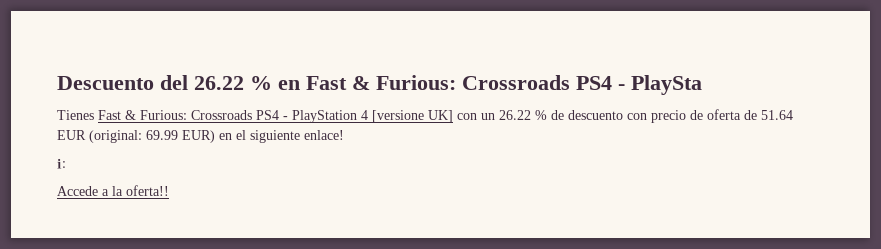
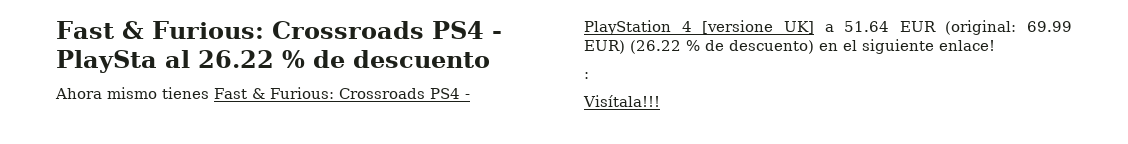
[57,75,300,90] Descuento del 26.22 % en -> (56, 30) none
[57,110,94,120] // Tienes -> [165,50,490,68] [55,87,209,99] al 26.22 % de descuento // Ahora mismo tienes
[457,109,757,123] con un 26.22 % de descuento con precio de oferta de -> [824,24,834,32] a
(215, 136) none -> [630,40,814,54] (26.22 % de descuento)
[57,158,66,169] [57,185,169,196] ℹ: // Accede a la oferta!! -> [584,72,589,79] [583,95,660,107] : // Visítala!!!

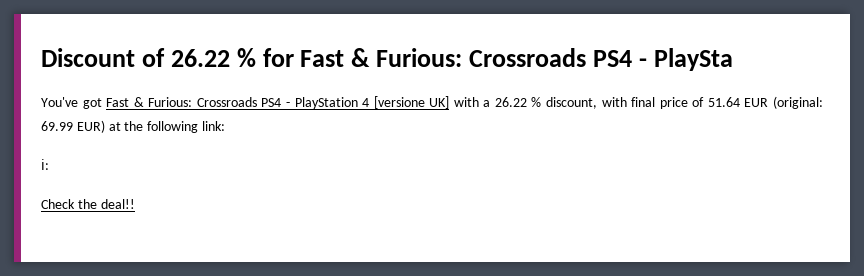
(56, 30) none -> [41,48,294,67] Discount of 26.22 % for
[165,50,490,68] [55,87,209,99] al 26.22 % de descuento // Ahora mismo tienes -> [41,97,102,109] // You've got
[824,24,834,32] a -> [453,97,705,109] with a 26.22 % discount, with final price of
[630,39,995,54] [584,72,589,79] [583,95,660,107] (26.22 % de descuento) en el siguiente enlace! // : // Visítala!!! -> [108,121,225,133] [41,159,49,170] [41,199,135,209] at the following link: // ℹ: // Check the deal!!

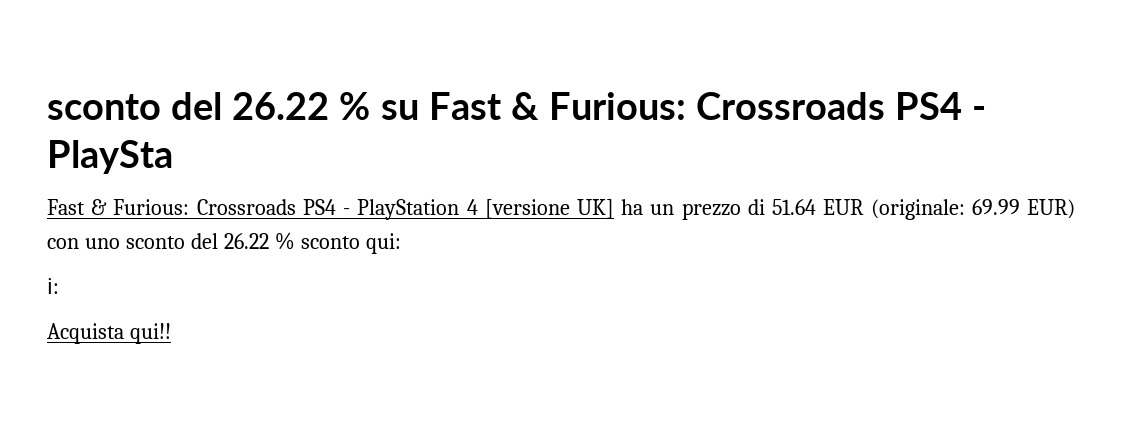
[41,48,294,67] Discount of 26.22 % for -> [47,92,419,120] sconto del 26.22 % su
[41,97,102,109] You've got -> (173, 157) none
[453,96,824,109] [41,120,225,133] [41,159,49,170] [41,199,135,209] with a 26.22 % discount, with final price of 51.64 EUR (original: 69.99 EUR) at the following link: // ℹ: // Check the deal!! -> [621,199,1075,220] [47,232,401,254] [47,278,59,294] [47,323,171,344] ha un prezzo di 51.64 EUR (originale: 69.99 EUR) con uno sconto del 26.22 % sconto qui: // ℹ: // Acquista qui!!

